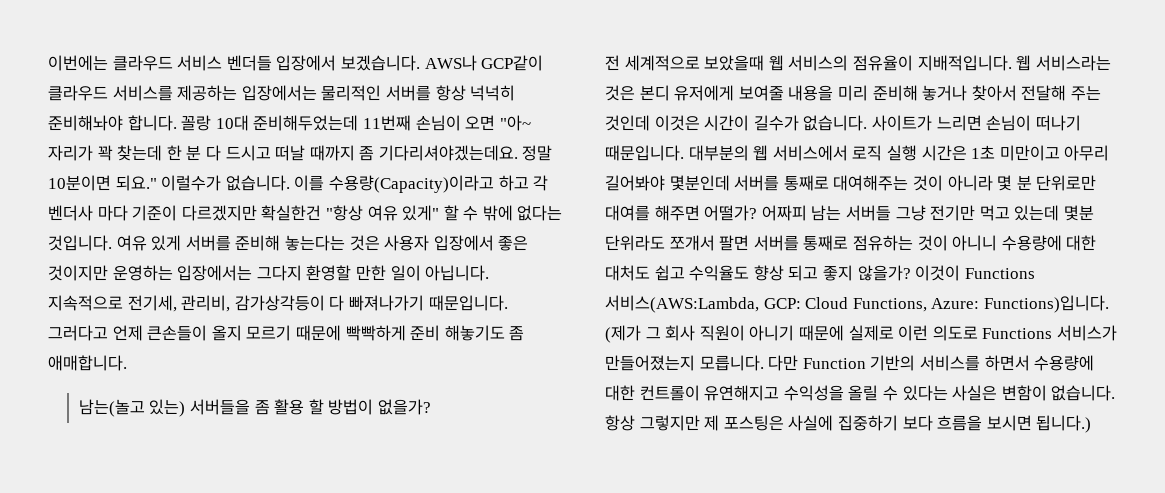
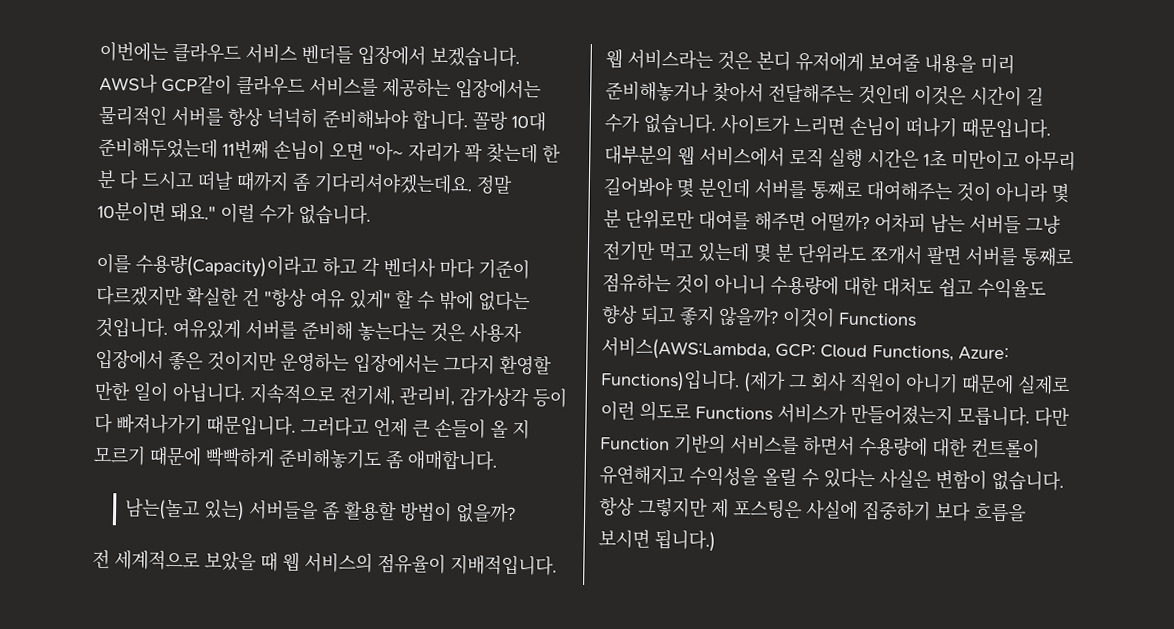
[115,175,290,191] 되요." 이럴수가 없습니다. -> [170,202,371,225] 돼요." 이럴 수가 없습니다. //
[261,205,322,221] 확실한건 -> [186,287,260,307] 확실한 건
[116,235,182,251] 여유 있게 -> [172,319,241,339] 여유있게
[234,295,325,311] 감가상각등이 -> [459,387,567,408] 감가상각 등이
[147,325,242,341] 큰손들이 올지 -> [412,418,530,440] 큰 손들이 올 지
[410,325,505,341] 준비 해놓기도 -> [278,448,382,470] 준비해놓기도
[274,399,431,415] 활용 할 방법이 없을가? -> [344,501,517,523] 활용할 방법이 없을까?
[704,55,765,71] 보았을때 -> [204,551,278,572] 보았을 때
[872,85,1101,101] 준비해 놓거나 찾아서 전달해 주는 -> [605,81,854,104] 준비해놓거나 찾아서 전달해주는
[753,115,799,131] 길수가 -> [1026,87,1044,106] [604,113,640,133] 길 수가
[669,175,730,191] 몇분인데 -> [676,177,750,199] 몇 분인데
[704,205,807,221] 어떨가? 어짜피 -> [810,212,926,233] 어떨까? 어차피
[1063,205,1094,221] 몇분 -> [753,243,794,263] 몇 분
[857,265,911,281] 않을가? -> [718,306,779,327] 않을까?

